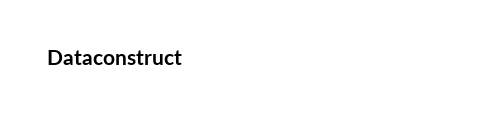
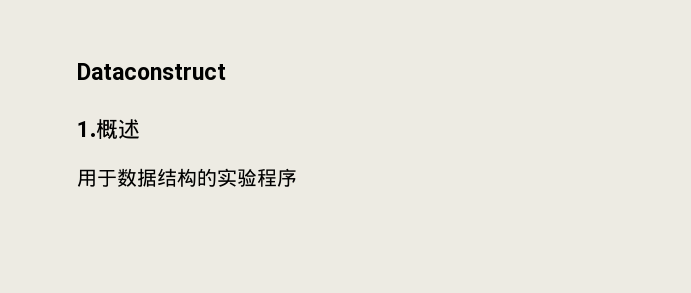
(182, 57) none -> [77,119,140,139] [77,168,297,187] // 1.概述 // 用于数据结构的实验程序

